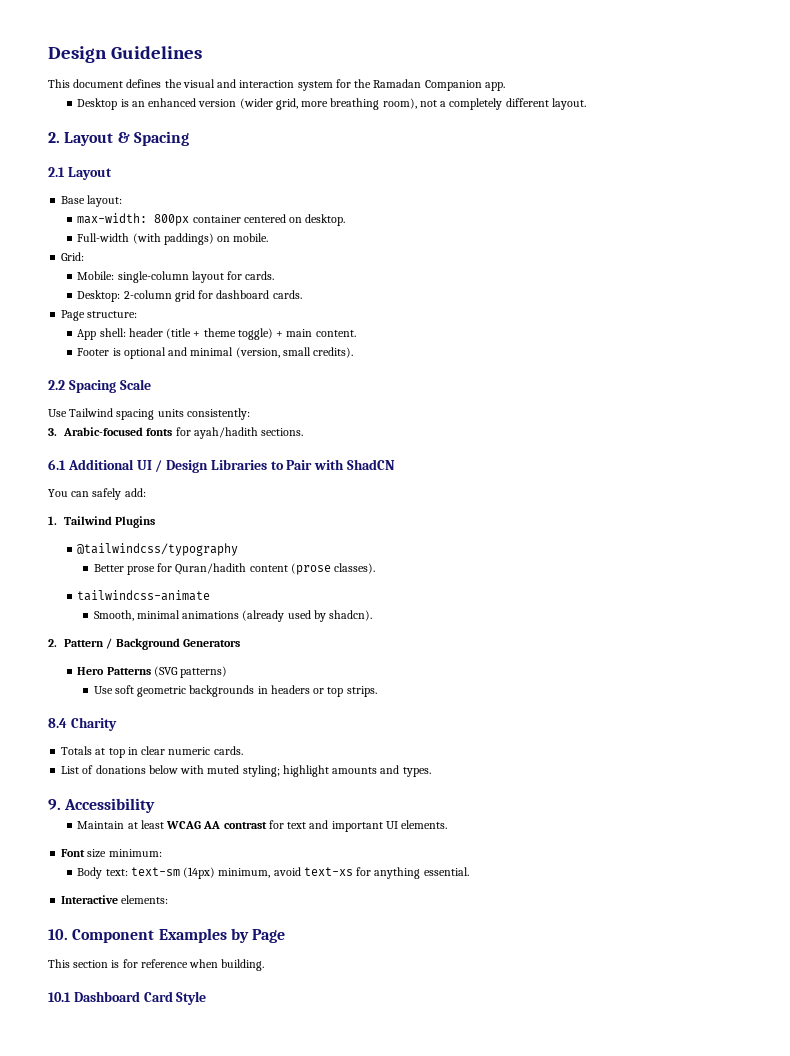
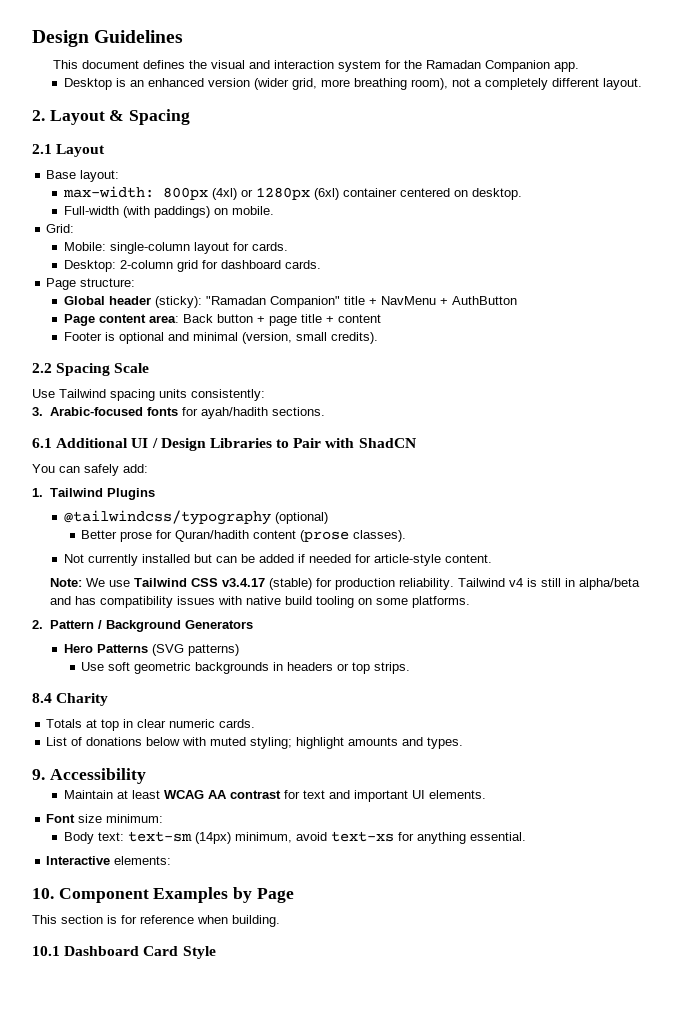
(190, 220) none -> [211,187,339,200] (4xl) or 1280px (6xl)
[77,328,356,340] App shell: header (title + theme toggle) + main content. -> [63,296,517,308] [63,314,381,326] Global header (sticky): "Ramadan Companion" title + NavMenu + AuthButton // Page content area: Back button + page title + content
(239, 549) none -> [274,512,328,524] (optional)
[77,590,211,601] [93,610,373,622] tailwindcss-animate // Smooth, minimal animations (already used by shadcn). -> [63,554,492,566] [49,578,640,590] [49,596,470,608] Not currently installed but can be added if needed for article-style content. // Note: We use Tailwind CSS v3.4.17 (stable) for production reliability. Tailwind v4 is still in alpha/beta and has compatibility issues with native build tooling on some platforms.

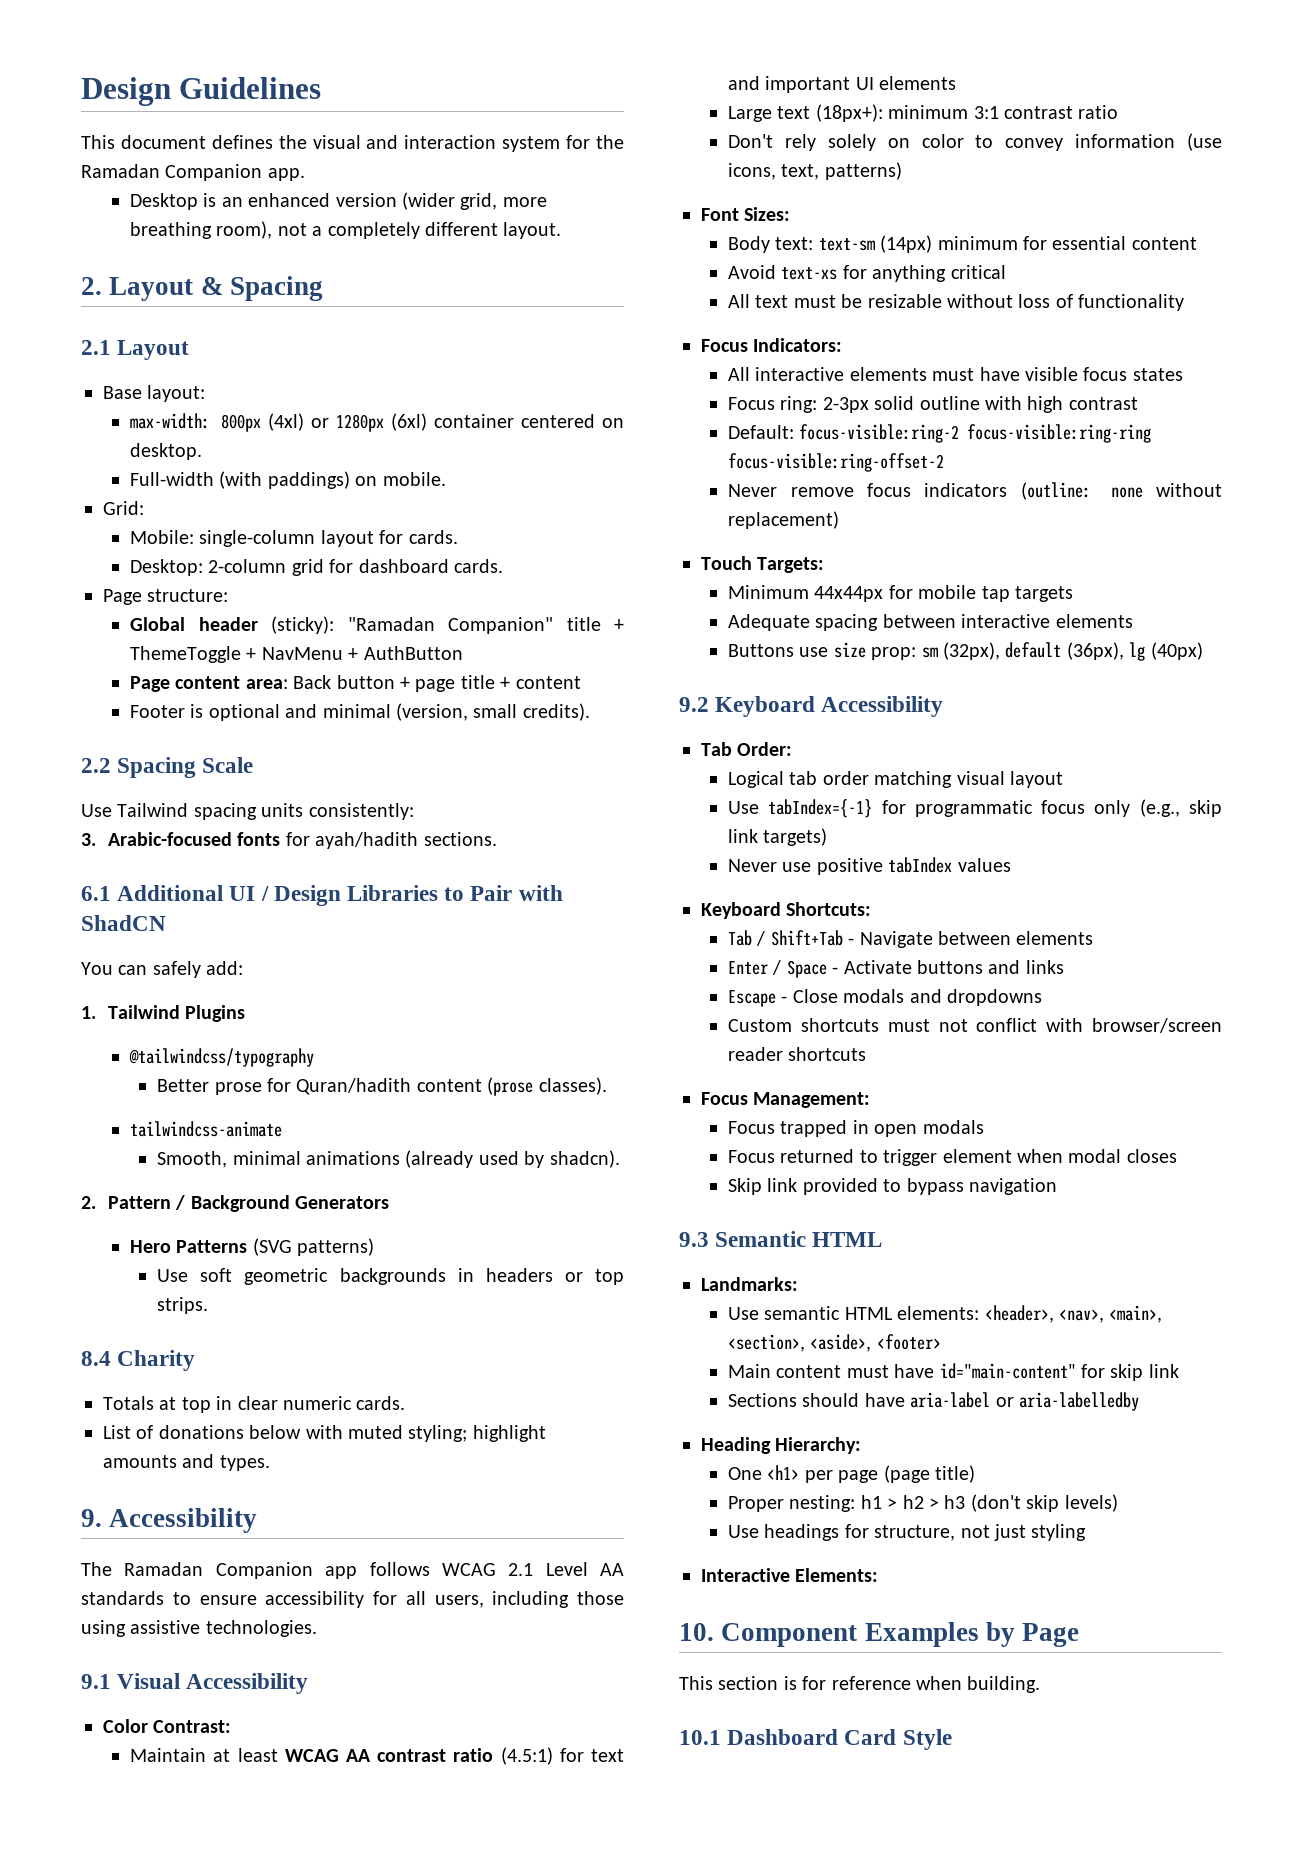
(377, 301) none -> [130,646,257,663] ThemeToggle +
[274,512,328,524] (optional) -> (315, 1057) none
[63,554,492,566] [49,578,640,590] [49,596,470,608] Not currently installed but can be added if needed for article-style content. // Note: We use Tailwind CSS v3.4.17 (stable) for production reliability. Tailwind v4 is still in alpha/beta and has compatibility issues with native build tooling on some platforms. -> [130,1121,283,1137] [157,1150,620,1168] tailwindcss-animate // Smooth, minimal animations (already used by shadcn).
(146, 776) none -> [81,1562,624,1579] [81,1591,624,1608] [81,1620,317,1637] [81,1673,309,1694] [103,1719,232,1733] // The Ramadan Companion app follows WCAG 2.1 Level AA standards to ensure accessibility for all users, including those using assistive technologies. // 9.1 Visual Accessibility // Color Contrast:
(281, 794) none -> [453,1747,553,1765] ratio (4.5:1)
[428,790,486,799] elements. -> [879,76,957,90] [728,104,1119,122] [728,133,1222,151] [728,162,902,180] elements // Large text (18px+): minimum 3:1 contrast ratio // Don't rely solely on color to convey information (use icons, text, patterns)
[78,814,164,823] size minimum: -> [744,207,791,221] Sizes:
[234,831,526,844] minimum, avoid text-xs for anything essential. -> [937,236,1197,250] [728,265,1006,282] [728,294,1185,311] [701,338,843,352] [728,367,1183,381] [728,396,1138,413] [728,424,1152,443] [728,453,945,472] [728,482,1222,500] [728,511,840,529] [701,556,825,573] [728,585,1074,602] [728,614,1133,631] [728,642,1203,661] [679,696,944,717] [701,742,793,756] [728,771,1064,788] [728,799,1222,818] [728,828,828,846] [728,857,1011,875] [701,902,872,919] [728,930,1094,948] [728,960,1064,978] [728,989,1043,1007] [728,1018,1222,1033] [728,1047,867,1061] [701,1092,871,1108] [728,1120,984,1137] [728,1149,1177,1166] [728,1178,1058,1195] [679,1231,883,1247] [701,1277,798,1291] [728,1305,1163,1323] [728,1334,941,1352] [728,1363,1179,1381] [728,1392,1140,1411] [701,1437,862,1454] [728,1465,976,1483] [728,1494,1118,1512] [728,1524,1087,1541] minimum for essential content // Avoid text-xs for anything critical // All text must be resizable without loss of functionality // Focus Indicators: // All interactive elements must have visible focus states // Focus ring: 2-3px solid outline with high contrast // Default: focus-visible:ring-2 focus-visible:ring-ring focus-visible:ring-offset-2 // Never remove focus indicators (outline: none without replacement) // Touch Targets: // Minimum 44x44px for mobile tap targets // Adequate spacing between interactive elements // Buttons use size prop: sm (32px), default (36px), lg (40px) // 9.2 Keyboard Accessibility // Tab Order: // Logical tab order matching visual layout // Use tabIndex={-1} for programmatic focus only (e.g., skip link targets) // Never use positive tabIndex values // Keyboard Shortcuts: // Tab / Shift+Tab - Navigate between elements // Enter / Space - Activate buttons and links // Escape - Close modals and dropdowns // Custom shortcuts must not conflict with browser/screen reader shortcuts // Focus Management: // Focus trapped in open modals // Focus returned to trigger element when modal closes // Skip link provided to bypass navigation // 9.3 Semantic HTML // Landmarks: // Use semantic HTML elements: <header>, <nav>, <main>, <section>, <aside>, <footer> // Main content must have id="main-content" for skip link // Sections should have aria-label or aria-labelledby // Heading Hierarchy: // One <h1> per page (page title) // Proper nesting: h1 > h2 > h3 (don't skip levels) // Use headings for structure, not just styling
[114,856,172,865] elements: -> [795,1568,879,1582] Elements:

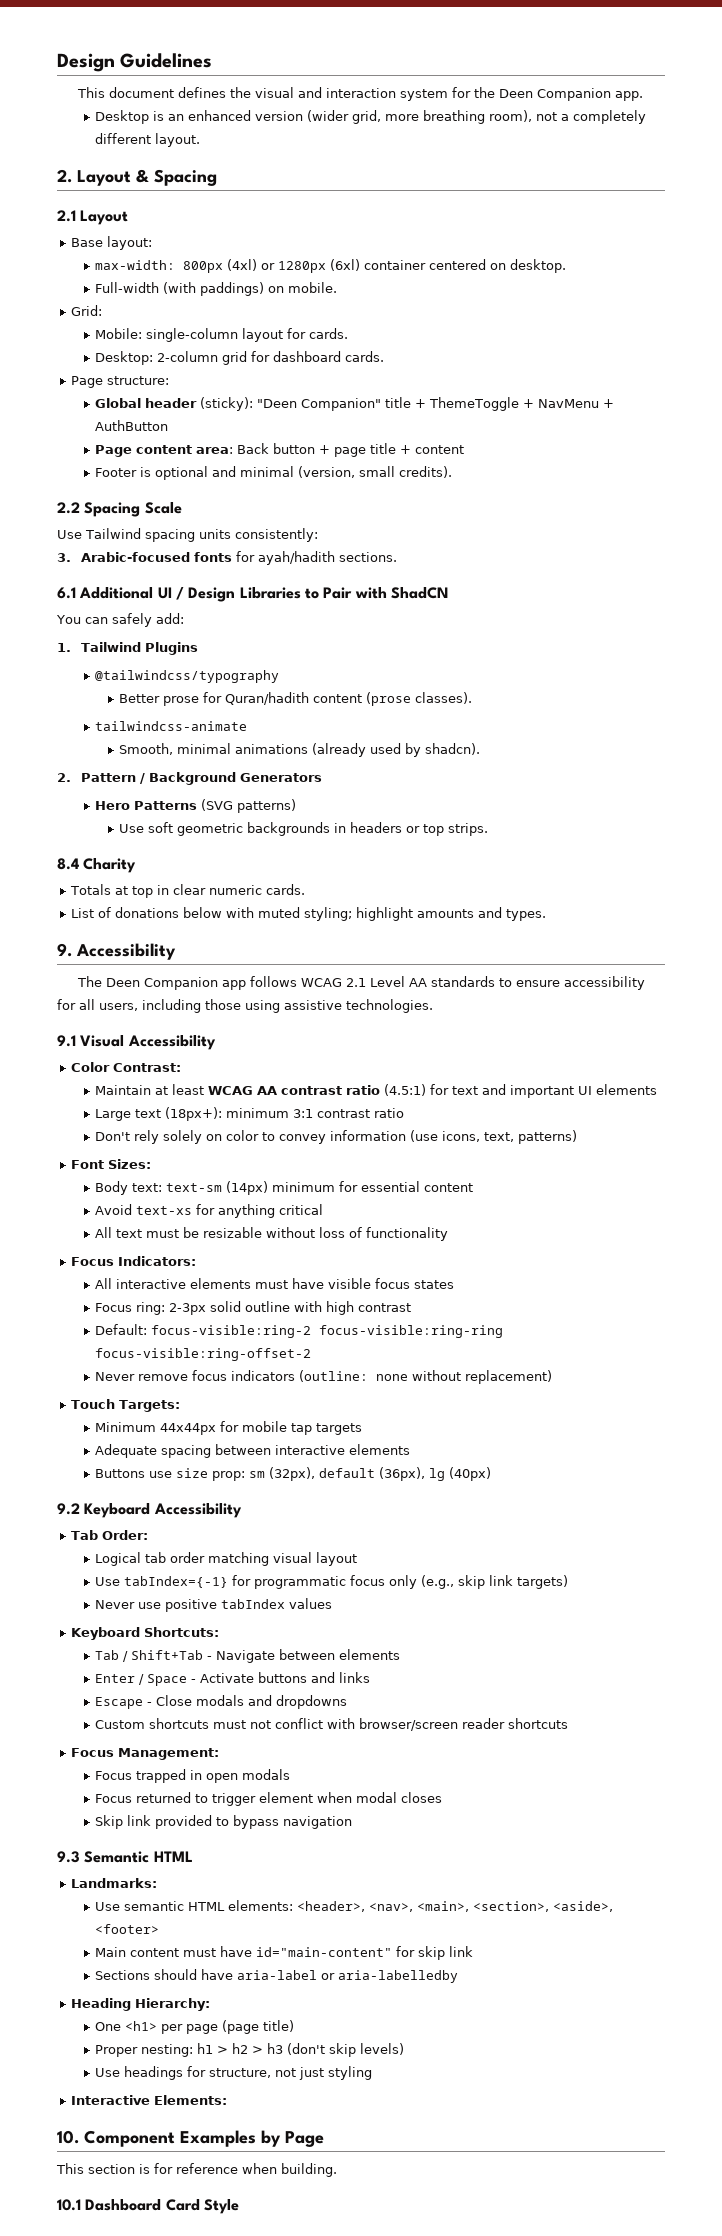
[81,164,160,178] Ramadan -> [499,89,534,98] Deen
[347,617,435,631] "Ramadan -> [257,399,298,408] "Deen
[124,1562,204,1576] Ramadan -> [106,978,141,987] Deen

